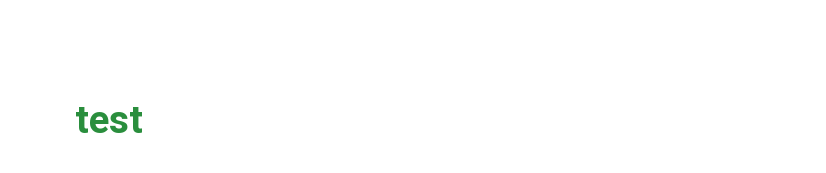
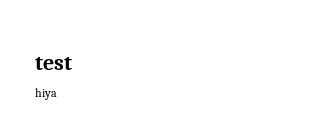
(143, 120) none -> [35,88,57,100] // hiya

